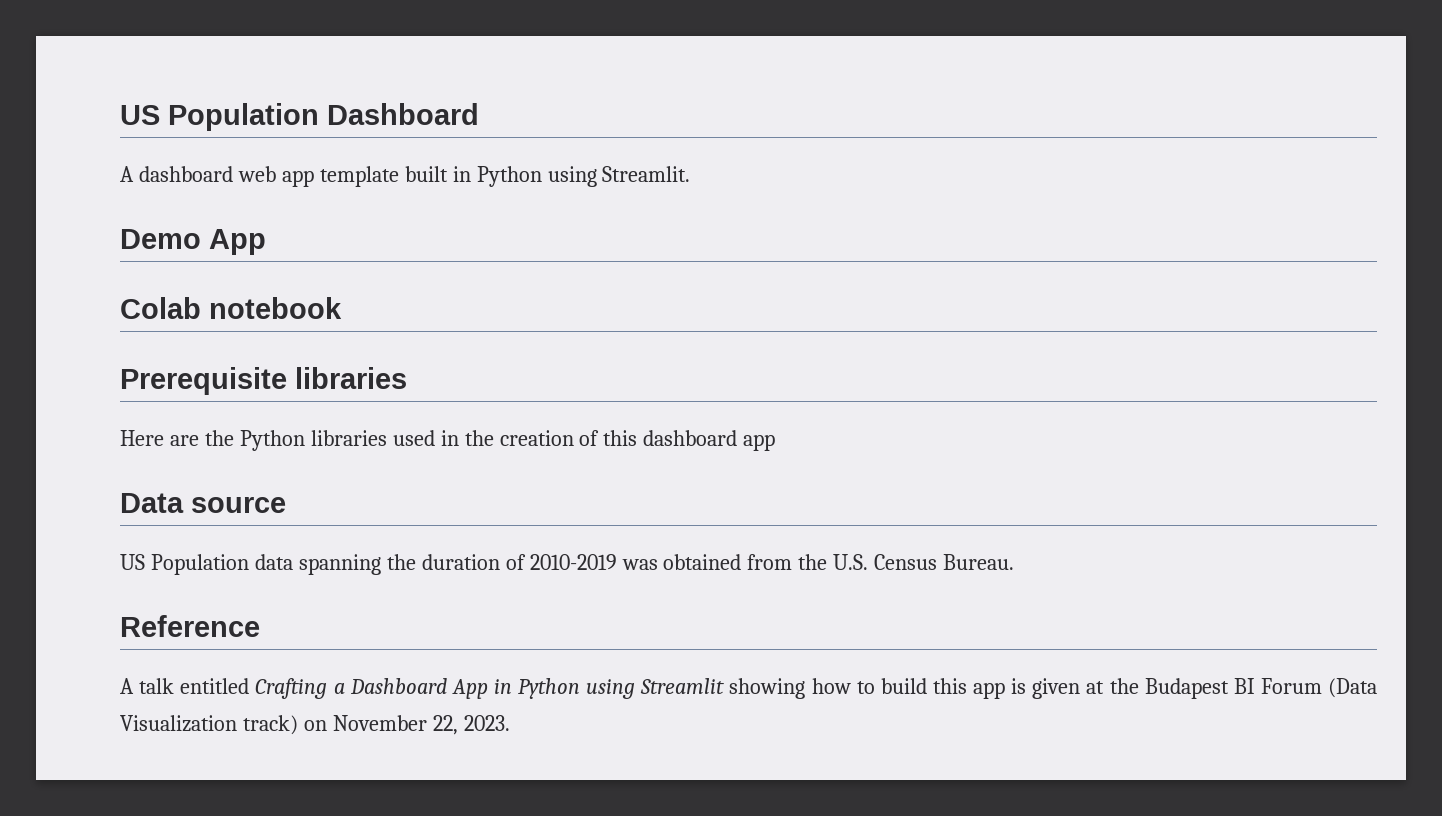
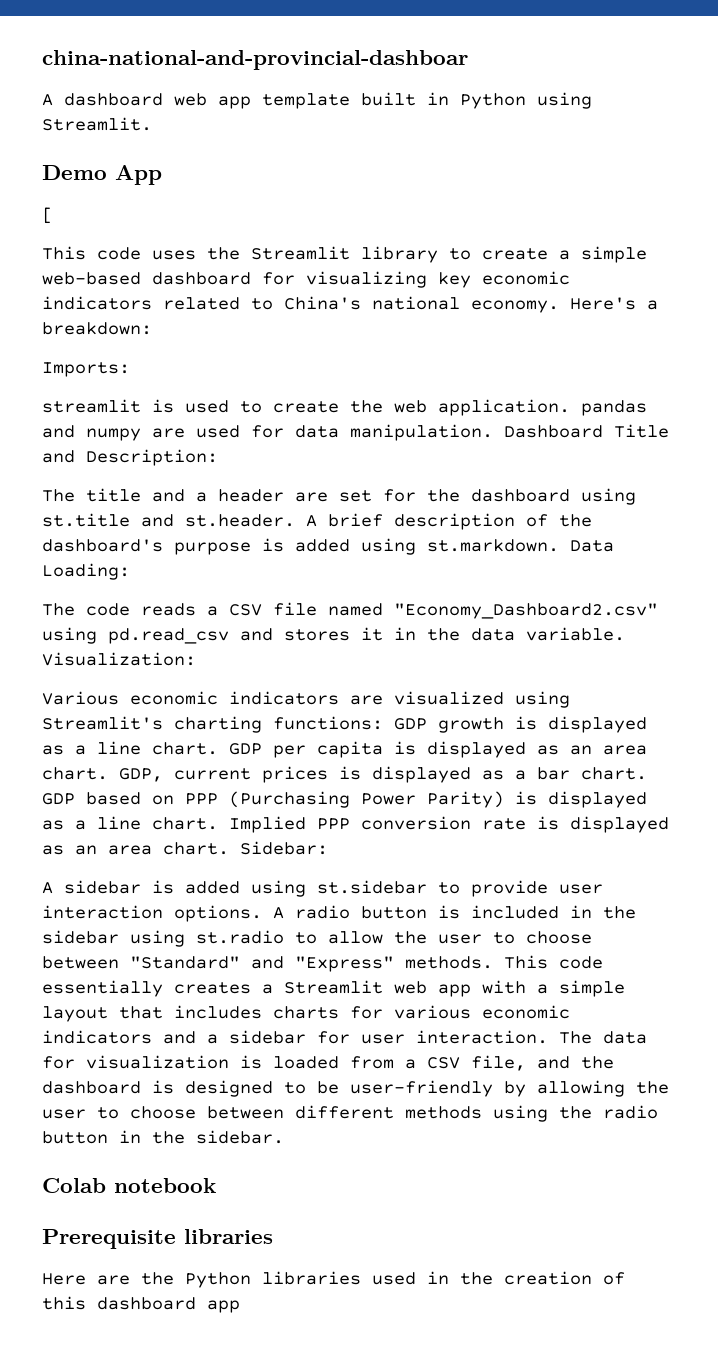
[120,103,479,131] US Population Dashboard -> [42,50,468,70] china-national-and-provincial-dashboar
(266, 242) none -> [42,207,53,224] [42,246,647,263] [42,271,570,288] [42,296,658,313] [42,322,152,335] [42,362,130,377] [42,399,647,416] [42,424,669,441] [42,449,218,466] [42,488,636,505] [42,513,592,530] [42,538,614,555] [42,563,130,580] [42,602,658,619] [42,627,625,644] [42,652,196,666] [42,691,570,708] [42,716,647,733] [42,741,647,758] [42,766,647,783] [42,791,647,808] [42,816,669,833] [42,841,328,855] [42,880,603,897] [42,905,636,922] [42,930,592,947] [42,955,603,972] [42,980,625,997] [42,1005,570,1022] [42,1030,647,1044] [42,1055,614,1071] [42,1080,669,1097] [42,1105,658,1122] [42,1130,284,1144] // [ // This code uses the Streamlit library to create a simple web-based dashboard for visualizing key economic indicators related to China's national economy. Here's a breakdown: // Imports: // streamlit is used to create the web application. pandas and numpy are used for data manipulation. Dashboard Title and Description: // The title and a header are set for the dashboard using st.title and st.header. A brief description of the dashboard's purpose is added using st.markdown. Data Loading: // The code reads a CSV file named "Economy_Dashboard2.csv" using pd.read_csv and stores it in the data variable. Visualization: // Various economic indicators are visualized using Streamlit's charting functions: GDP growth is displayed as a line chart. GDP per capita is displayed as an area chart. GDP, current prices is displayed as a bar chart. GDP based on PPP (Purchasing Power Parity) is displayed as a line chart. Implied PPP conversion rate is displayed as an area chart. Sidebar: // A sidebar is added using st.sidebar to provide user interaction options. A radio button is included in the sidebar using st.radio to allow the user to choose between "Standard" and "Express" methods. This code essentially creates a Streamlit web app with a simple layout that includes charts for various economic indicators and a sidebar for user interaction. The data for visualization is loaded from a CSV file, and the dashboard is designed to be user-friendly by allowing the user to choose between different methods using the radio button in the sidebar.
[120,493,286,513] [120,554,1015,575] [120,615,260,637] [120,678,1377,699] [120,715,510,735] // Data source // US Population data spanning the duration of 2010-2019 was obtained from the U.S. Census Bureau. // Reference // A talk entitled Crafting a Dashboard App in Python using Streamlit showing how to build this app is given at the Budapest BI Forum (Data Visualization track) on November 22, 2023. -> (240, 1306) none

